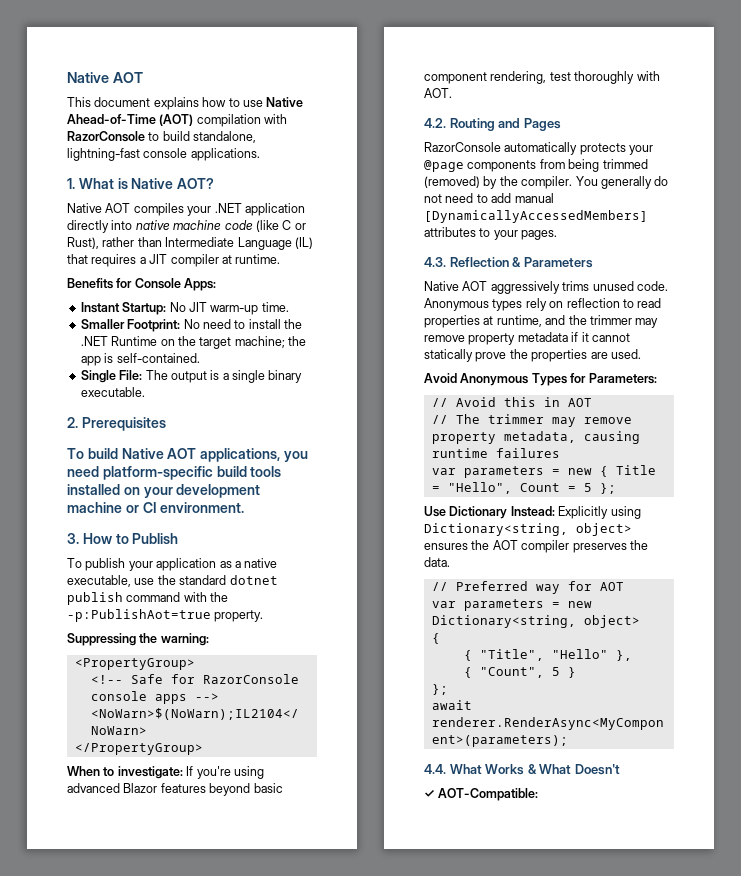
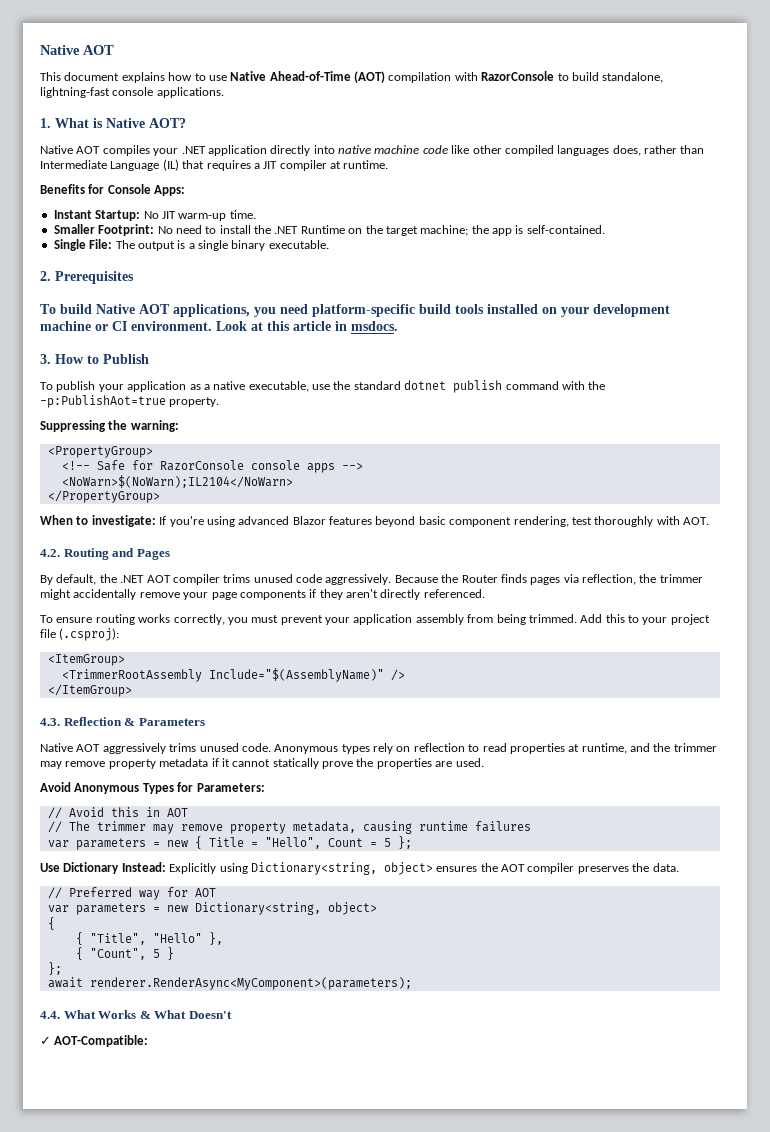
[255,220,306,232] [67,237,99,249] (like C or Rust), -> [451,145,641,156] like other compiled languages does,
(245, 507) none -> [216,321,398,331] Look at this article in msdocs.
[424,142,654,155] [424,159,648,172] [424,176,669,189] [424,193,554,203] [424,210,648,223] [424,227,558,240] RazorConsole automatically protects your @page components from being trimmed (removed) by the compiler. You generally do not need to add manual [DynamicallyAccessedMembers] attributes to your pages. -> [40,574,703,585] [40,589,485,600] [40,614,710,625] [40,628,120,641] [47,654,125,666] [61,668,405,682] [47,684,132,697] By default, the .NET AOT compiler trims unused code aggressively. Because the Router finds pages via reflection, the trimmer might accidentally remove your page components if they aren't directly referenced. // To ensure routing works correctly, you must prevent your application assembly from being trimmed. Add this to your project file (.csproj): // <ItemGroup> // <TrimmerRootAssembly Include="$(AssemblyName)" /> // </ItemGroup>

